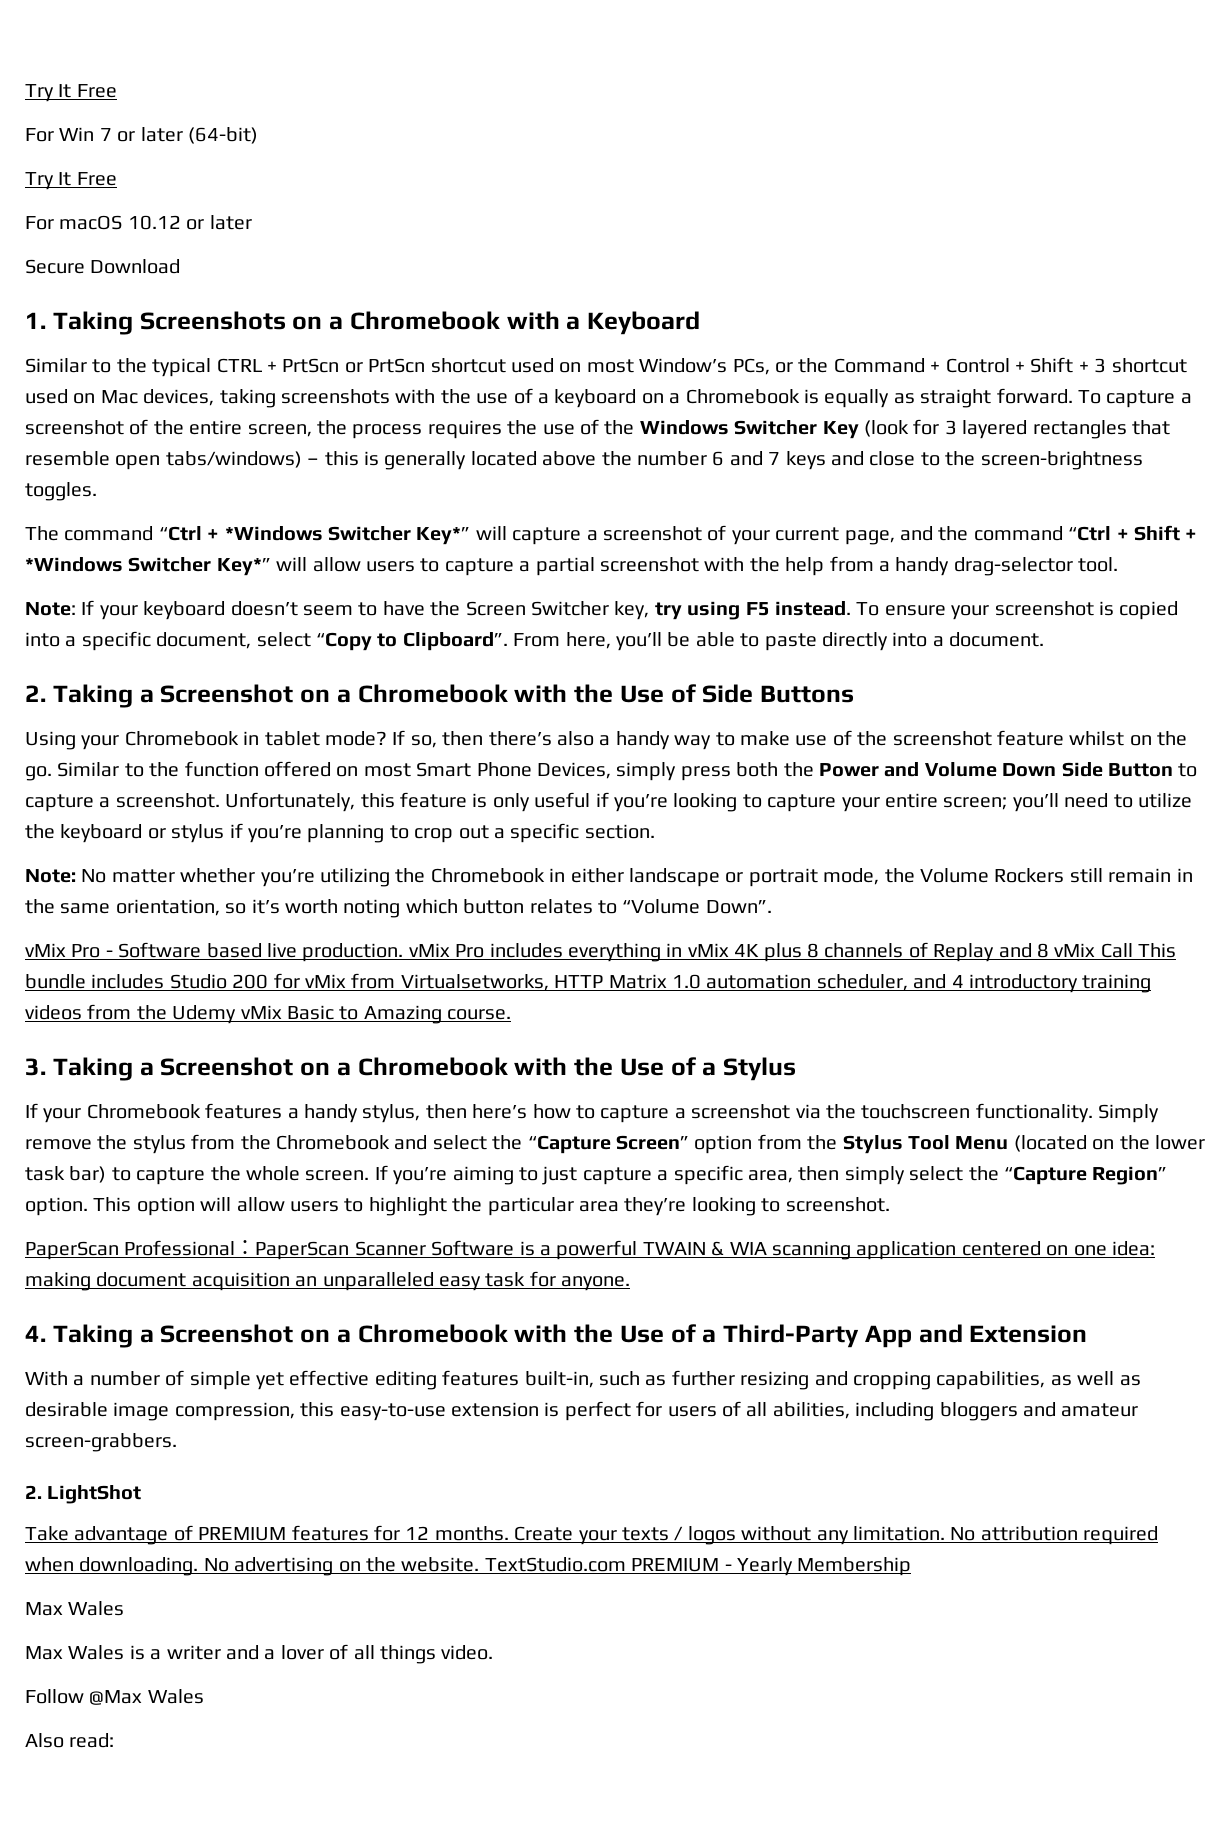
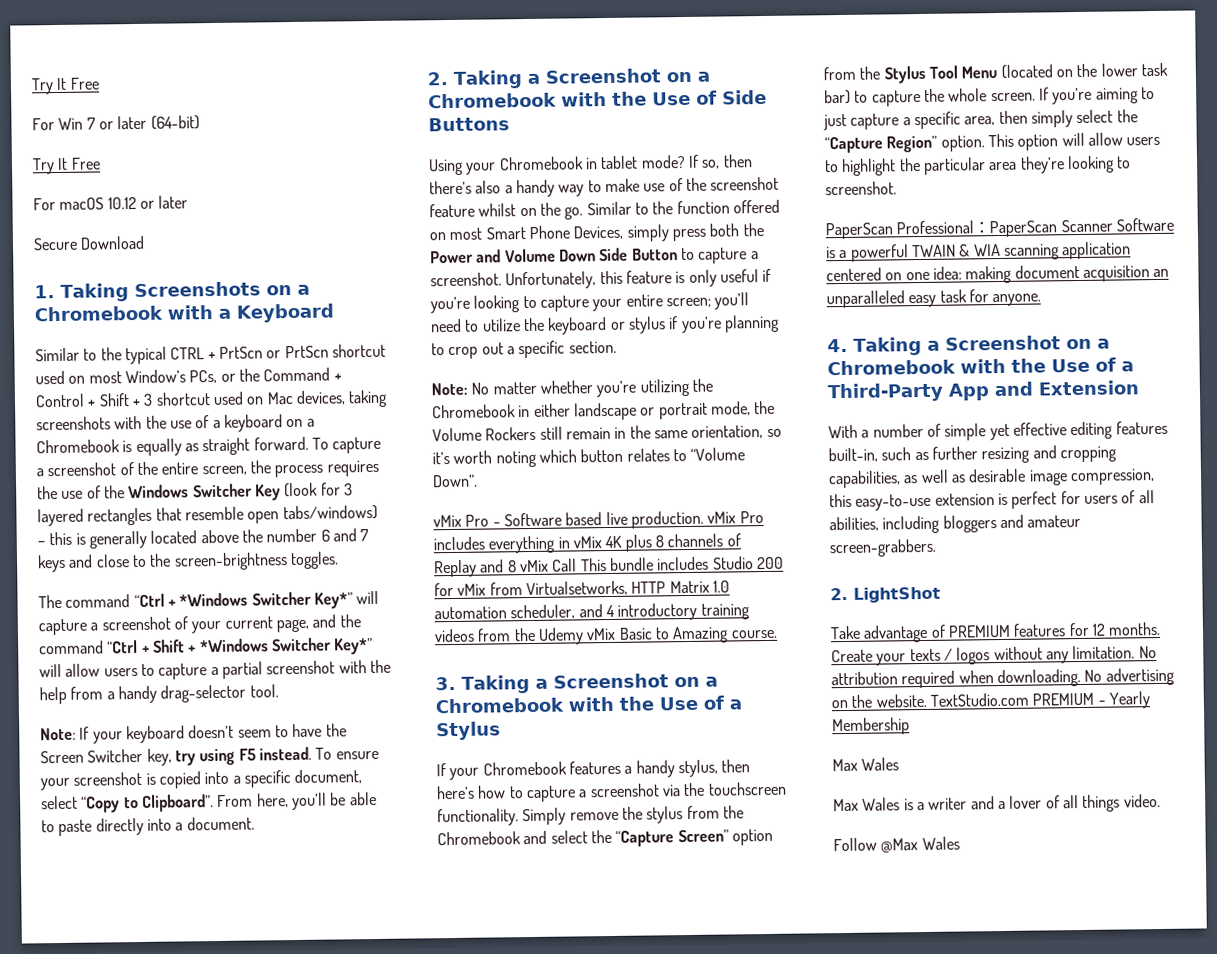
[25,1733,115,1748] // Also read: -> (960, 843) none

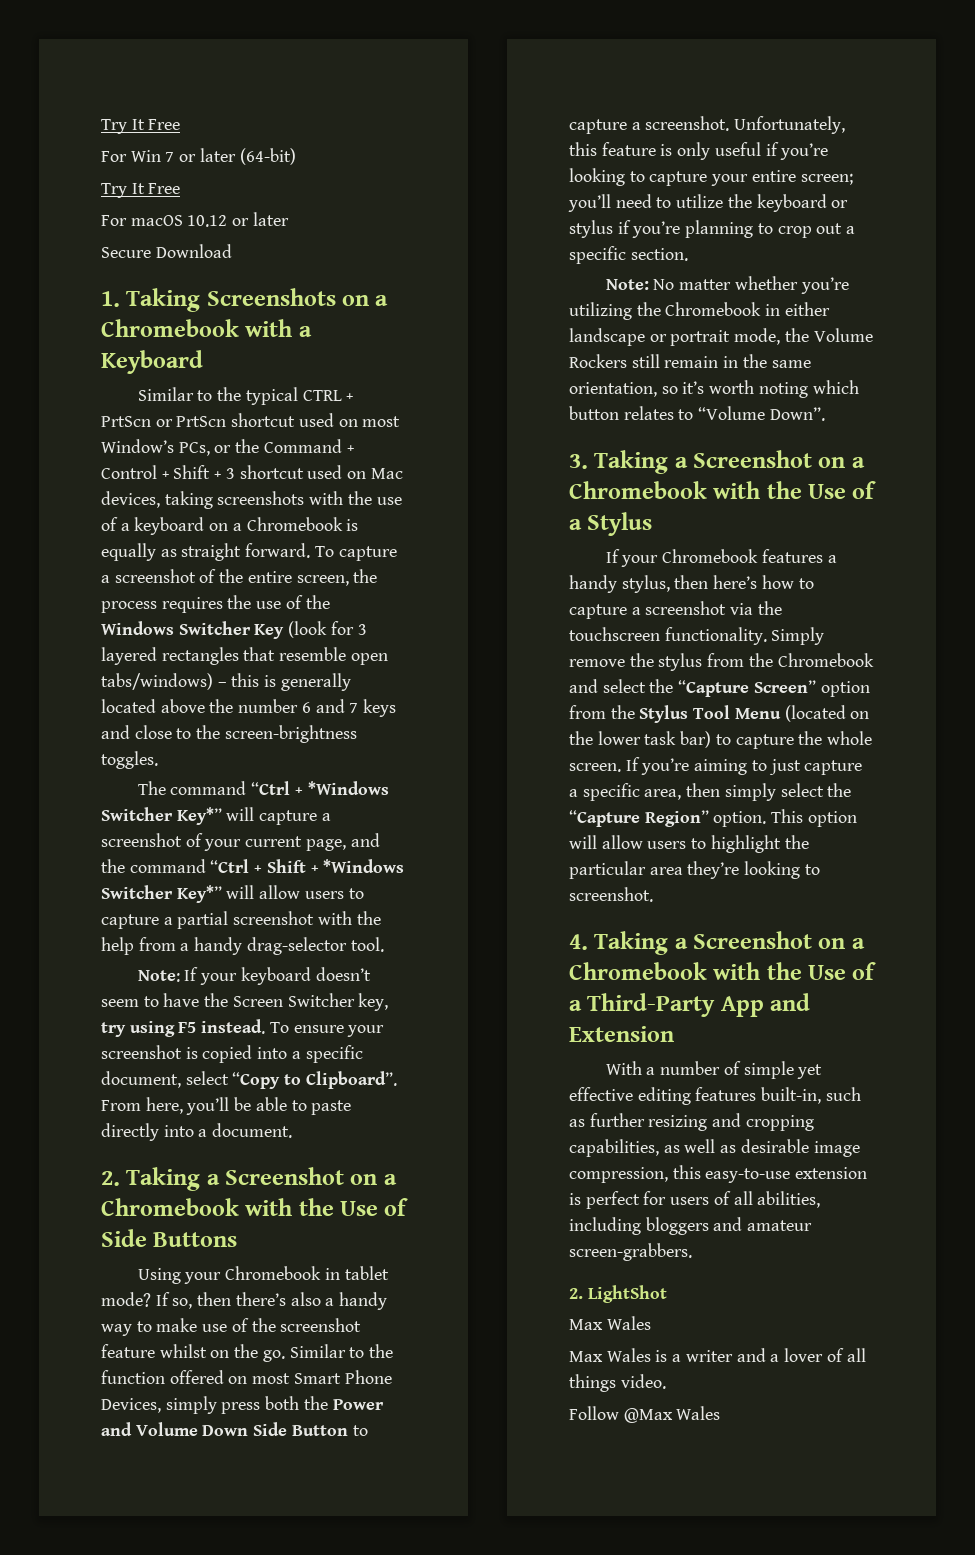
[433,510,764,529] [433,533,741,554] [434,556,784,578] [434,580,730,597] [434,602,750,621] [434,626,778,645] // vMix Pro - Software based live production. vMix Pro includes everything in vMix 4K plus 8 channels of Replay and 8 vMix Call This bundle includes Studio 200 for vMix from Virtualsetworks, HTTP Matrix 1.0 automation scheduler, and 4 introductory training videos from the Udemy vMix Basic to Amazing course. -> (825, 414) none
[825,217,1174,240] [826,241,1132,262] [826,264,1170,284] [826,289,1042,309] // PaperScan Professional：PaperScan Scanner Software is a powerful TWAIN & WIA scanning application centered on one idea: making document acquisition an unparalleled easy task for anyone. -> (653, 894) none
[830,621,1162,643] [831,645,1157,666] [831,667,1175,689] [831,691,1150,709] [832,717,910,736] // Take advantage of PREMIUM features for 12 months. Create your texts / logos without any limitation. No attribution required when downloading. No advertising on the website. TextStudio.com PREMIUM - Yearly Membership -> (667, 1294) none

